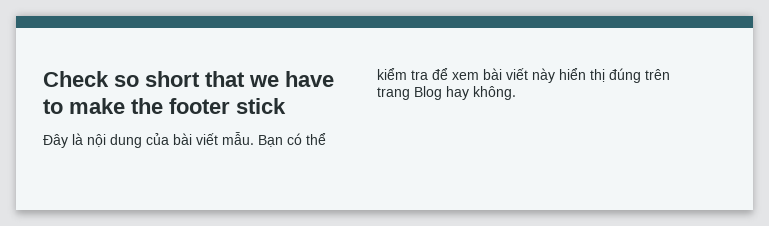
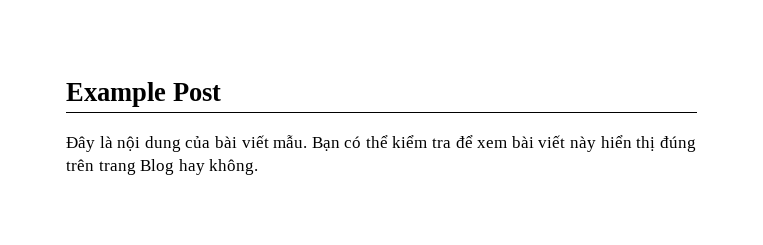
[43,71,334,87] [43,98,286,114] Check so short that we have to make the footer stick -> [66,82,222,107] Example Post

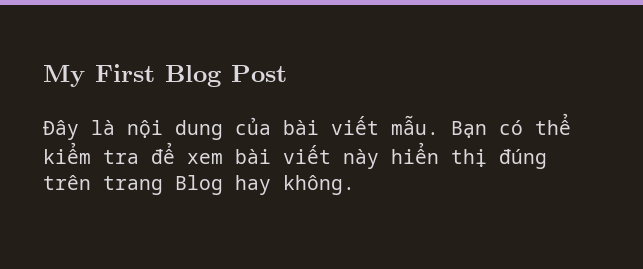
[66,82,166,107] Example -> [43,64,221,87] My First Blog

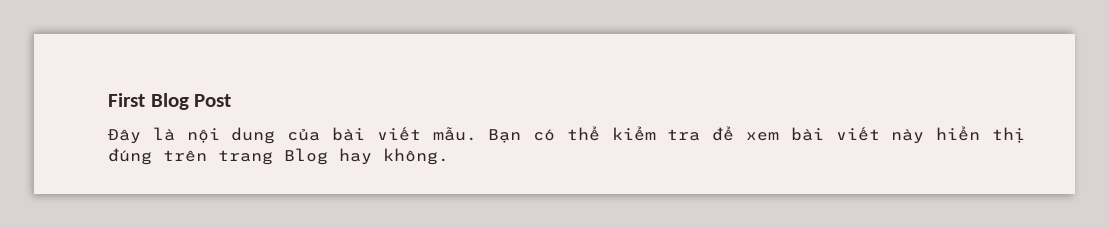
[43,65,85,87] My -> (108, 100) none

